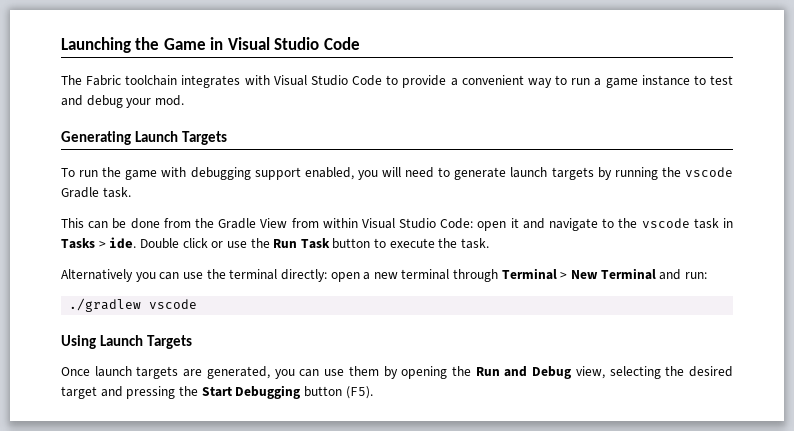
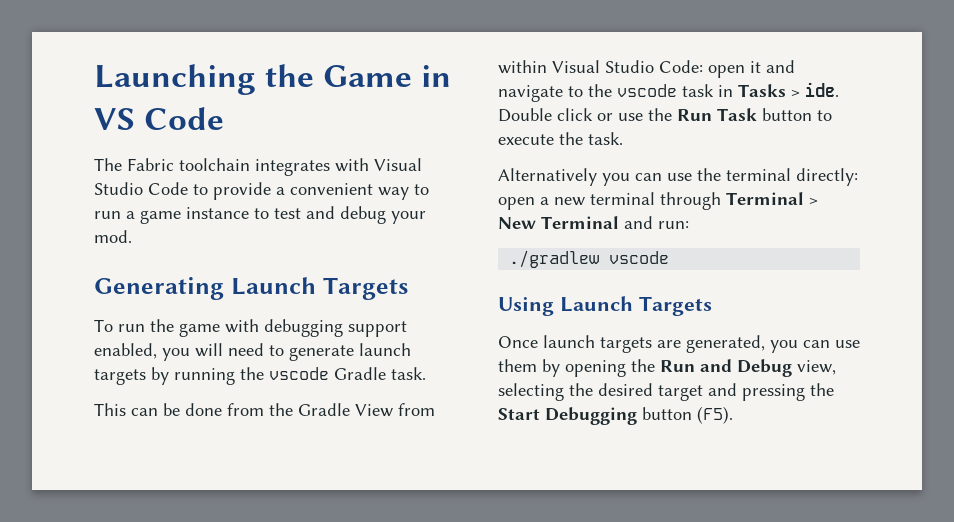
[227,37,320,50] Visual Studio -> [94,108,135,130] VS

